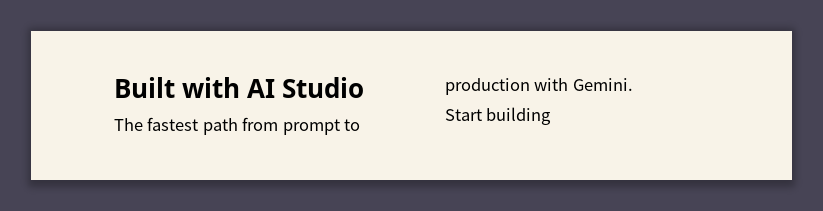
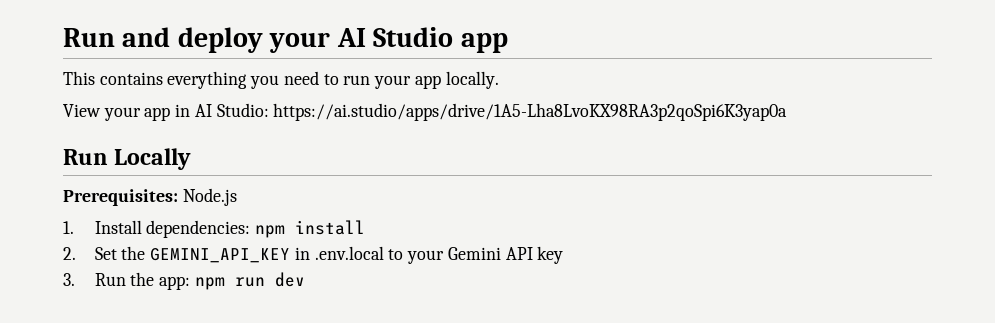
[114,77,365,98] [114,117,361,135] [445,78,633,95] [445,107,552,125] Built with AI Studio // The fastest path from prompt to production with Gemini. // Start building -> [63,27,508,53] [63,71,499,89] [63,103,788,121] [63,148,192,170] [63,188,237,206] [63,220,366,238] [63,246,564,264] [63,272,305,290] Run and deploy your AI Studio app // This contains everything you need to run your app locally. // View your app in AI Studio: https://ai.studio/apps/drive/1A5-Lha8LvoKX98RA3p2qoSpi6K3yap0a // Run Locally // Prerequisites: Node.js // 1. Install dependencies: npm install // 2. Set the GEMINI_API_KEY in .env.local to your Gemini API key // 3. Run the app: npm run dev

